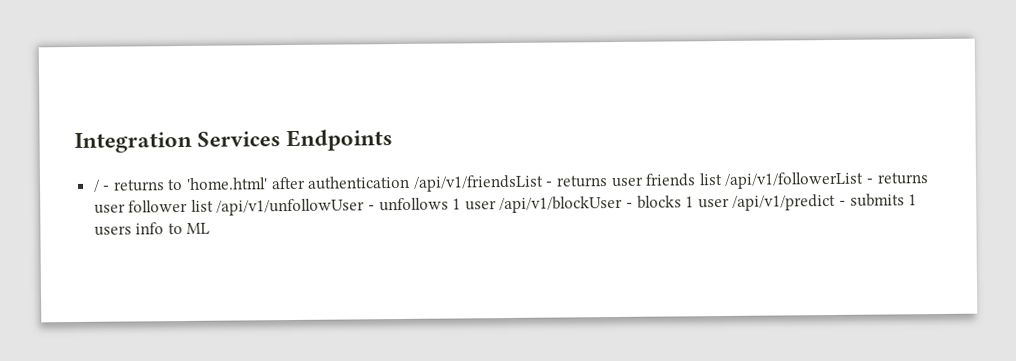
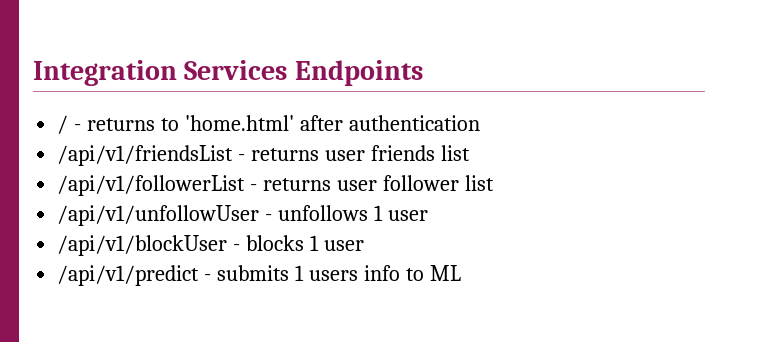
(411, 182) none -> (480, 123) //
(723, 179) none -> (470, 153) //
(214, 205) none -> (494, 183) //
(497, 205) none -> (428, 215) //
(730, 203) none -> (364, 245) //

